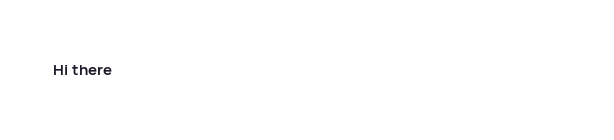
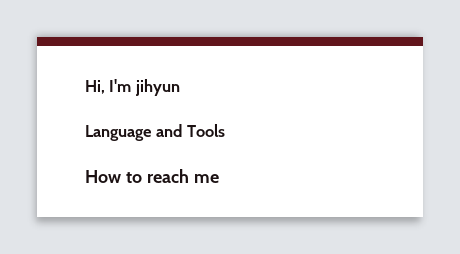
[53,65,113,75] Hi there -> [85,79,180,96] [85,124,225,141] [85,169,219,183] Hi, I'm jihyun // Language and Tools // How to reach me

